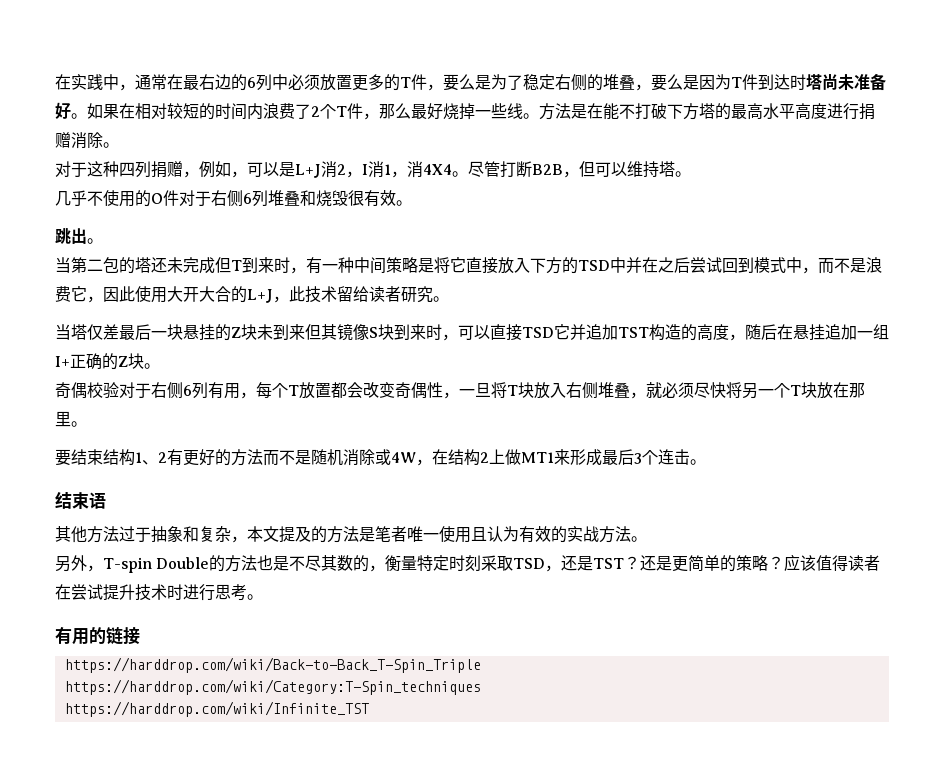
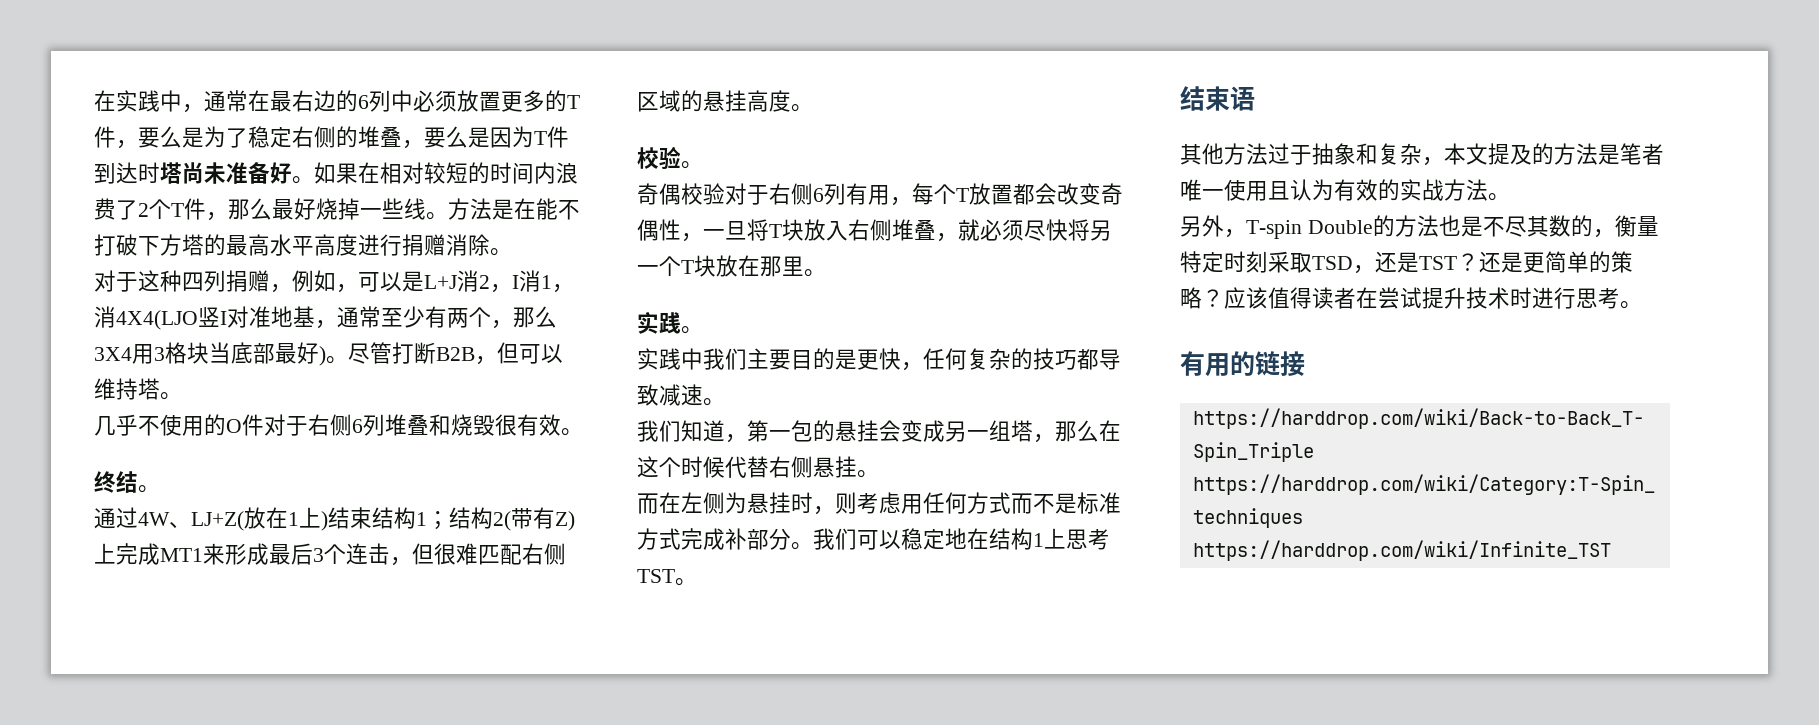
[423,164,452,175] 4X4 -> [116,306,557,330] [94,342,326,366] 4X4(LJO竖I对准地基，通常至少有两个，那么3X4用3格块当底部最好)
[55,228,103,244] [55,257,882,274] [55,286,449,303] [55,323,889,341] [55,353,144,370] 跳出。 // 当第二包的塔还未完成但T到来时，有一种中间策略是将它直接放入下方的TSD中并在之后尝试回到模式中，而不是浪费它，因此使用大开大合的L+J，此技术留给读者研究。 // 当塔仅差最后一块悬挂的Z块未到来但其镜像S块到来时，可以直接TSD它并追加TST构造的高度，随后在悬挂追加一组I+正确的Z块 -> [94,471,160,493] [94,507,575,531] [94,543,566,566] [637,90,813,112] [637,146,681,169] 终结。 // 通过4W、LJ+Z(放在1上)结束结构1；结构2(带有Z)上完成MT1来形成最后3个连击，但很难匹配右侧区域的悬挂高度。 // 校验
[55,449,690,466] 要结束结构1、2有更好的方法而不是随机消除或4W，在结构2上做MT1来形成最后3个连击 -> [637,311,703,334] [637,348,1121,371] [637,384,725,406] [637,420,1121,443] [637,456,879,478] [637,492,1121,515] [637,528,1110,550] [637,569,675,583] 实践。 // 实践中我们主要目的是更快，任何复杂的技巧都导致减速。 // 我们知道，第一包的悬挂会变成另一组塔，那么在这个时候代替右侧悬挂。 // 而在左侧为悬挂时，则考虑用任何方式而不是标准方式完成补部分。我们可以稳定地在结构1上思考TST

